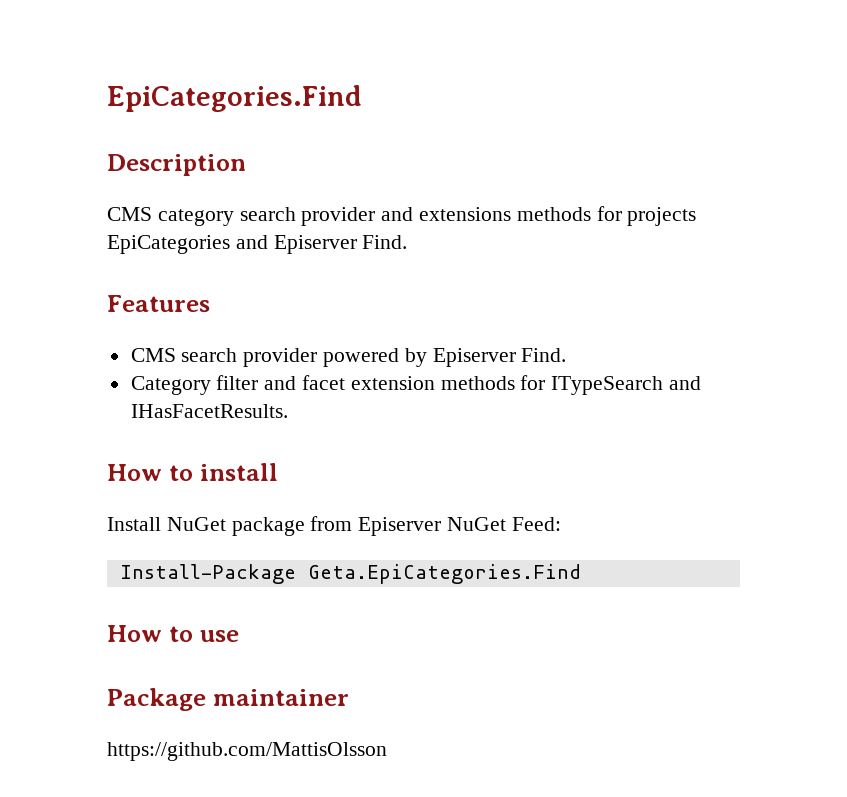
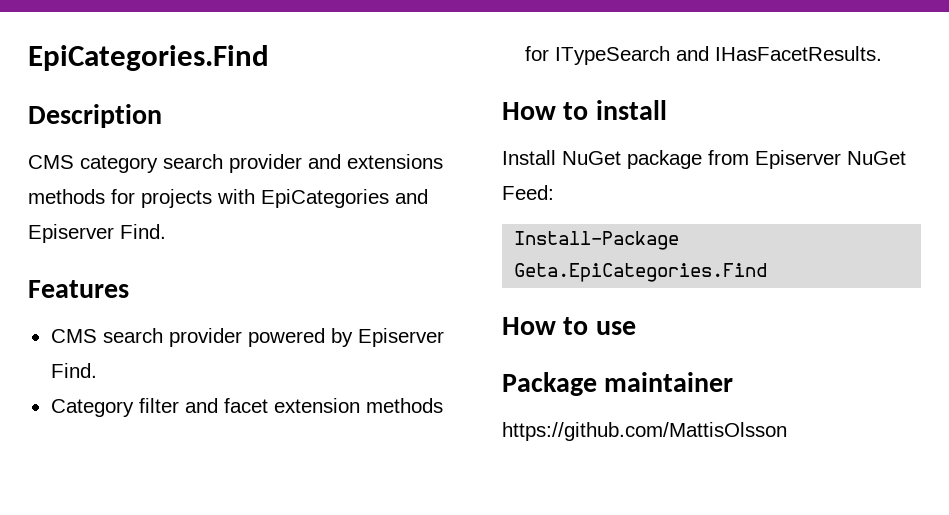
(697, 216) none -> [217,189,255,204] with

